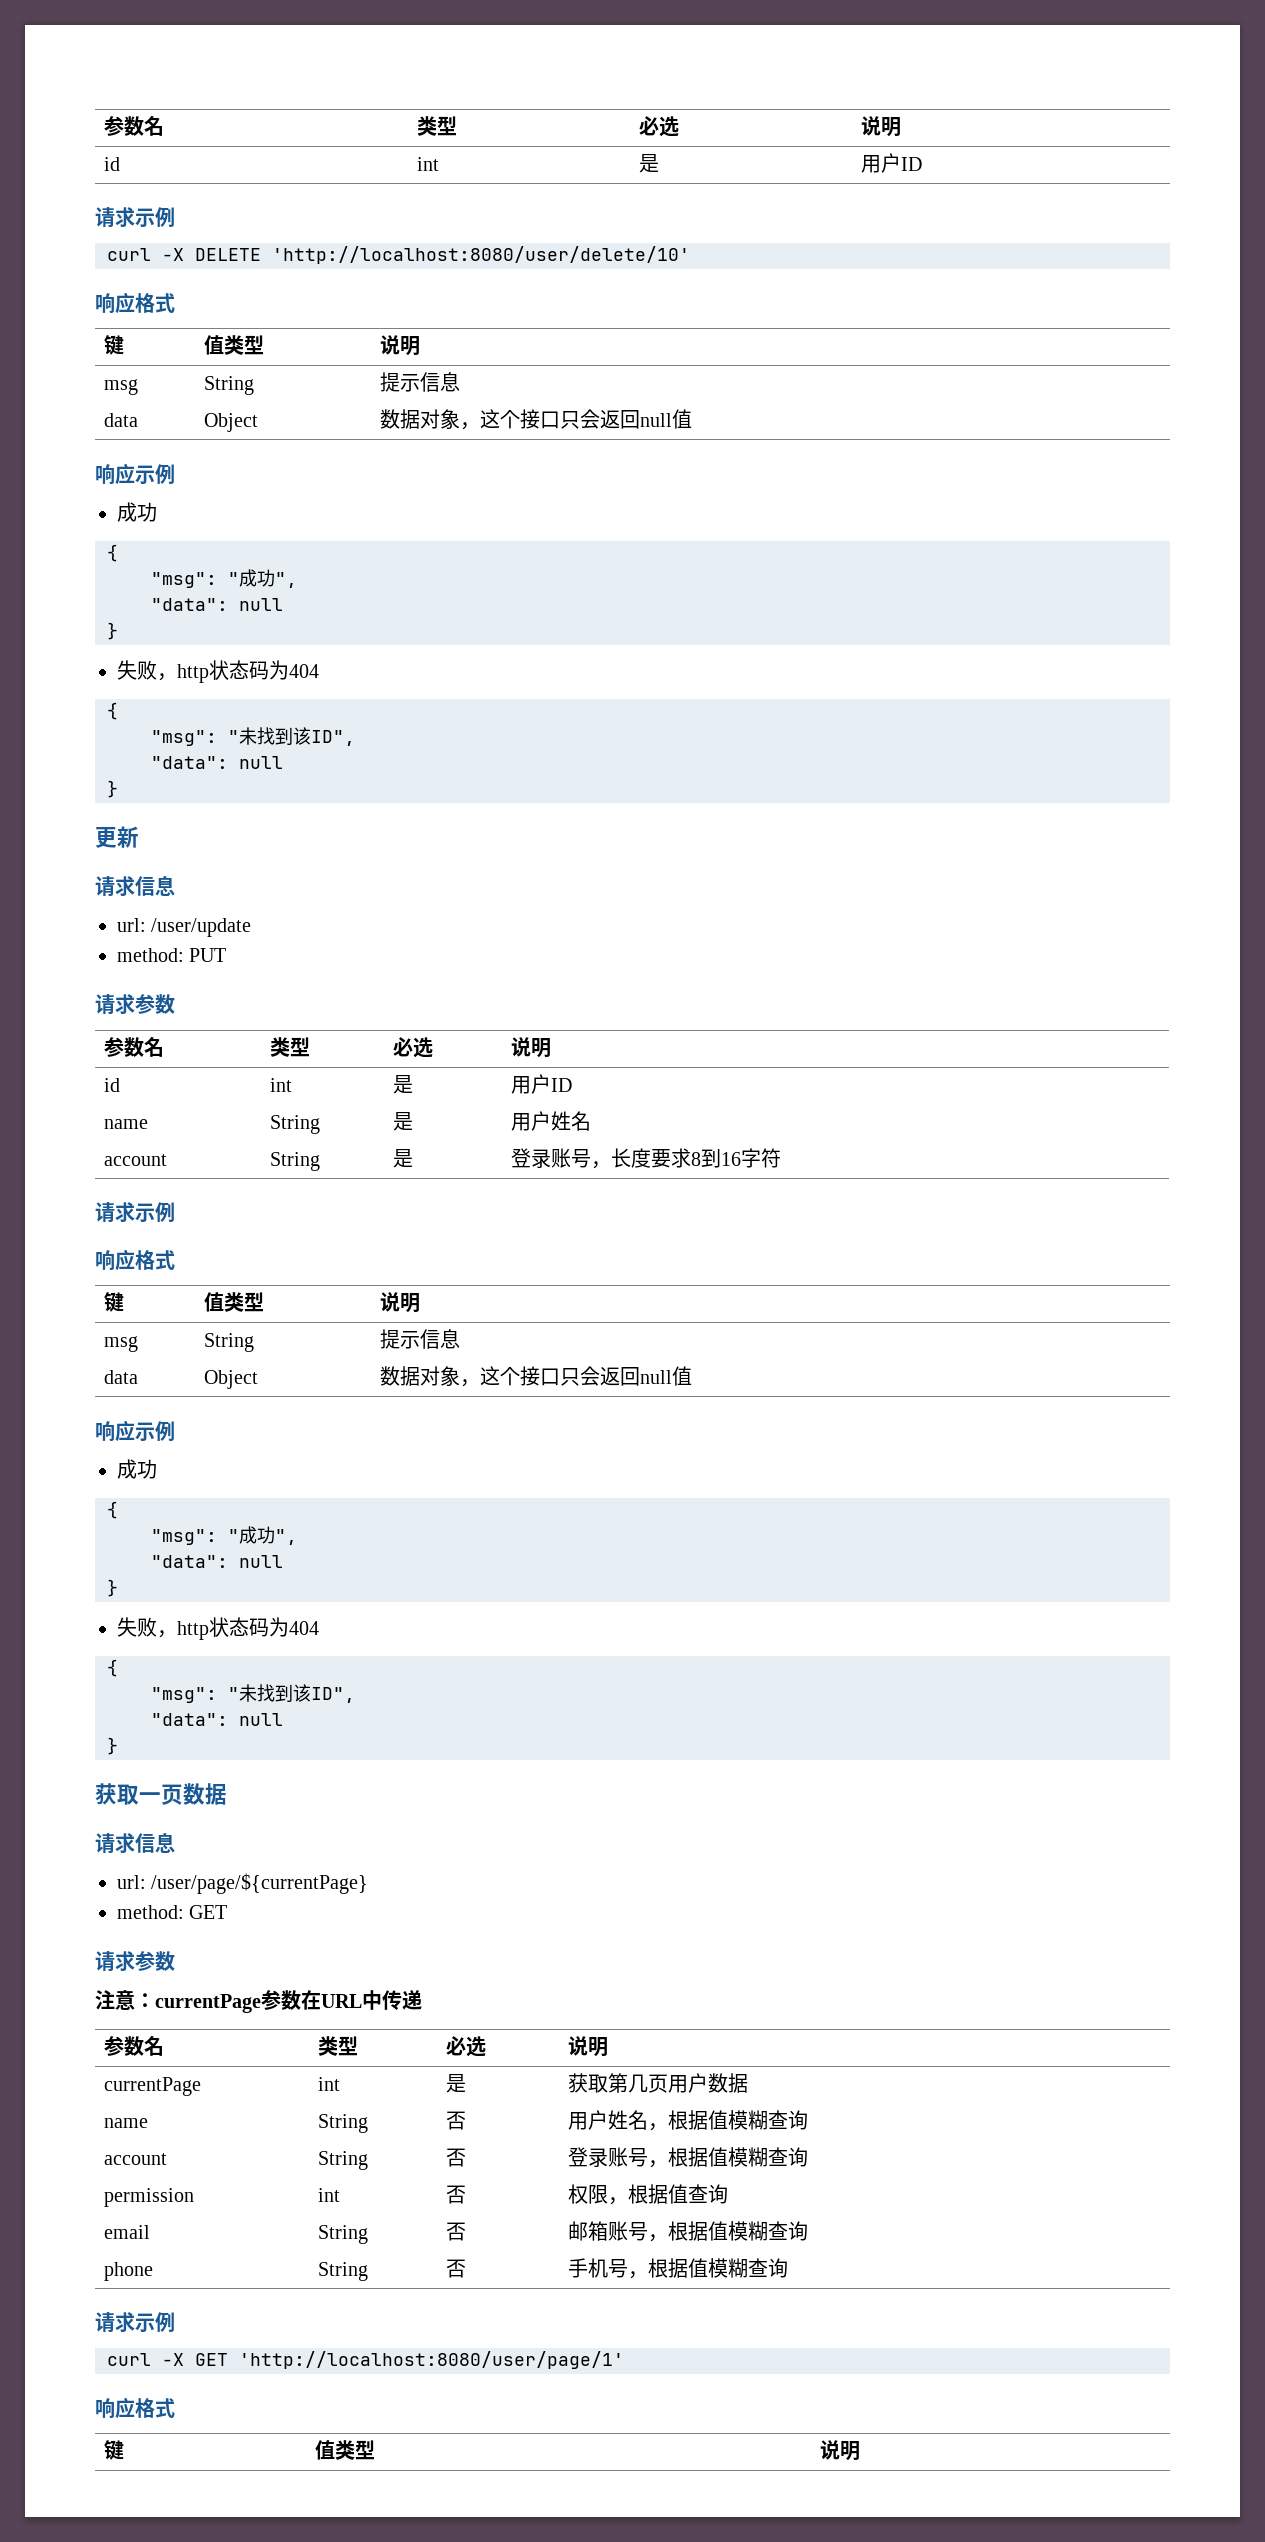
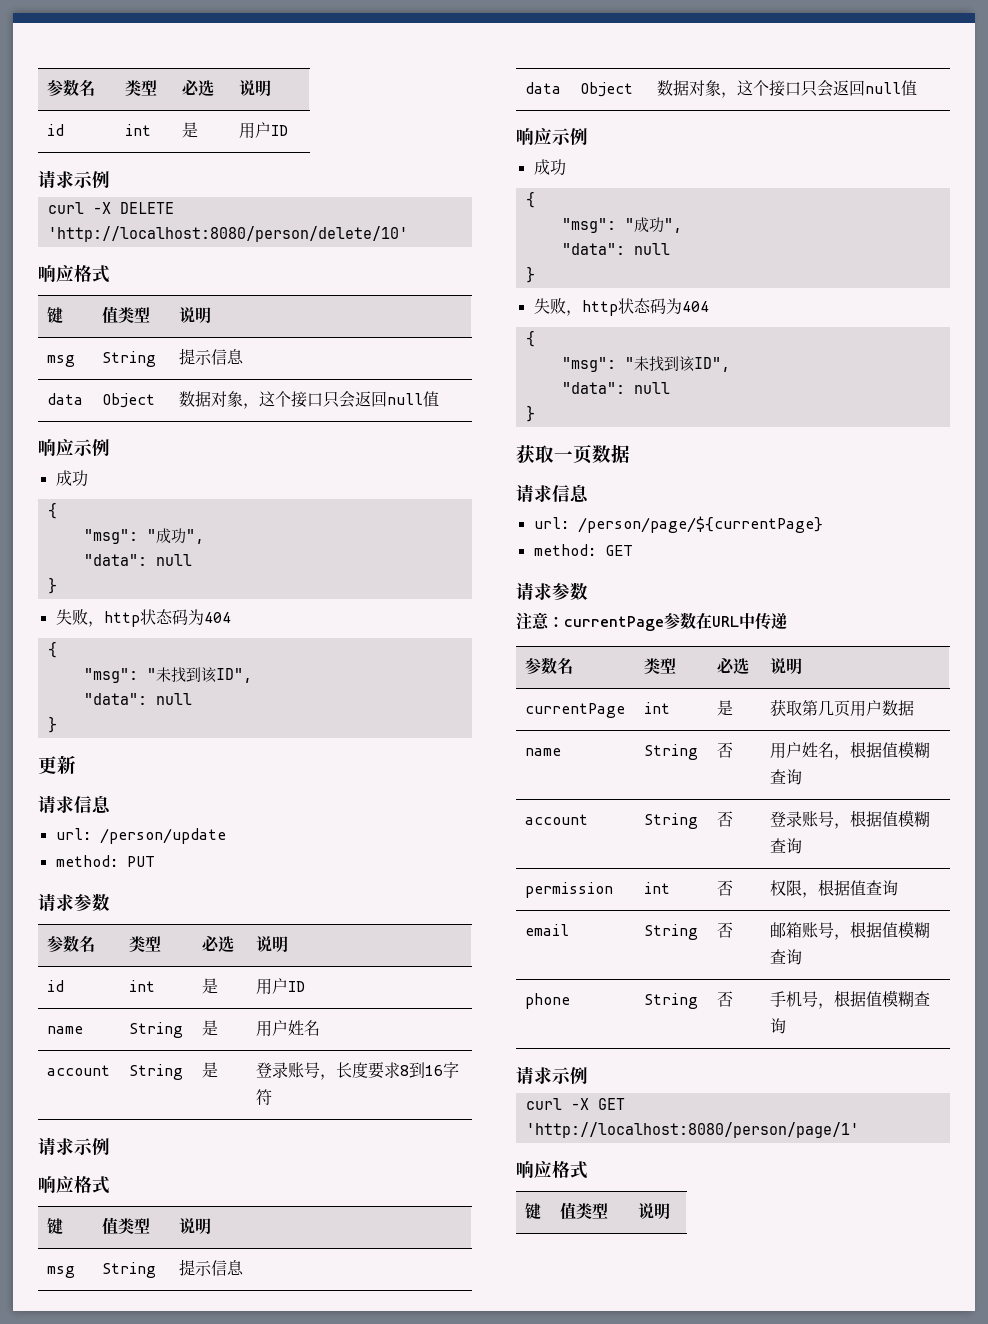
[272,246,690,264] 'http://localhost:8080/user/delete/10' -> [47,226,408,242] 'http://localhost:8080/person/delete/10'
[151,918,252,937] /user/update -> [99,828,226,844] /person/update
[151,1873,369,1894] /user/page/${currentPage} -> [577,516,823,533] /person/page/${currentPage}
[239,2351,624,2369] 'http://localhost:8080/user/page/1' -> [525,1122,859,1138] 'http://localhost:8080/person/page/1'

